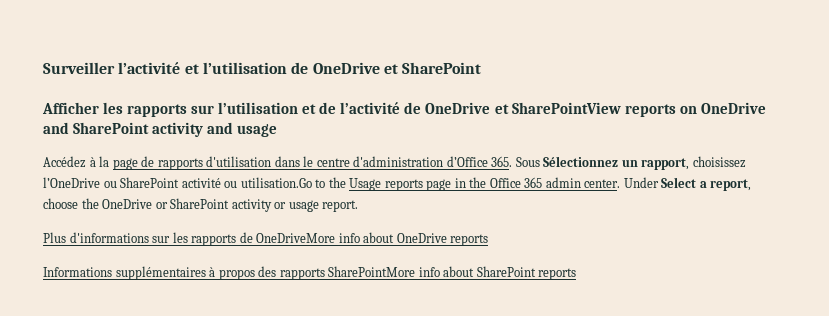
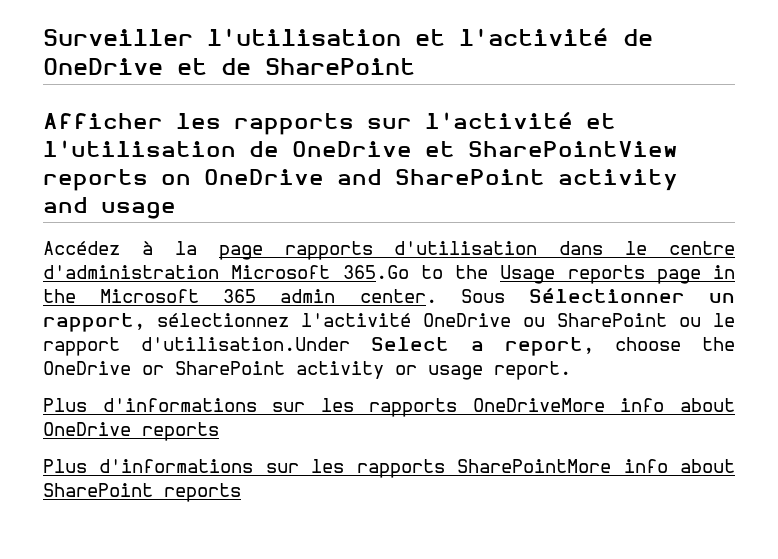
[118,62,398,74] l’activité et l’utilisation de OneDrive et -> [207,28,653,46] [43,58,251,75] l'utilisation et l'activité de OneDrive et de
[218,102,401,114] l’utilisation et de l’activité -> [425,112,616,129] [43,140,236,157] l'activité et l'utilisation
[141,156,155,167] de -> (263, 252) none
[446,156,746,170] [43,177,312,188] d’Office 365. Sous Sélectionnez un rapport, choisissez l’OneDrive ou SharePoint activité ou utilisation.Go -> [231,265,409,279] Microsoft 365.Go
[489,178,521,188] Office -> [100,289,200,303] Microsoft
[623,177,659,188] Under -> [460,288,735,303] [43,313,735,332] [43,337,351,356] Sous Sélectionner un rapport, sélectionnez l'activité OneDrive ou SharePoint ou le rapport d'utilisation.Under
[239,232,253,243] de -> (458, 407) none
[43,266,277,280] Informations supplémentaires à propos des -> [43,459,345,473] Plus d'informations sur les

